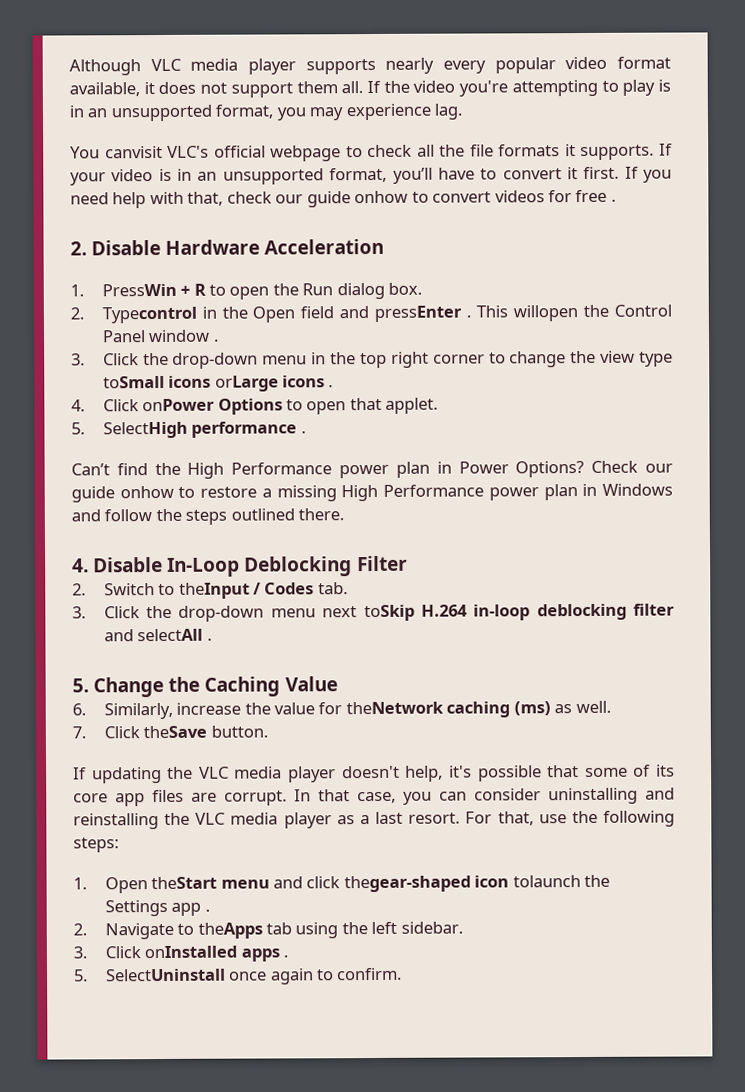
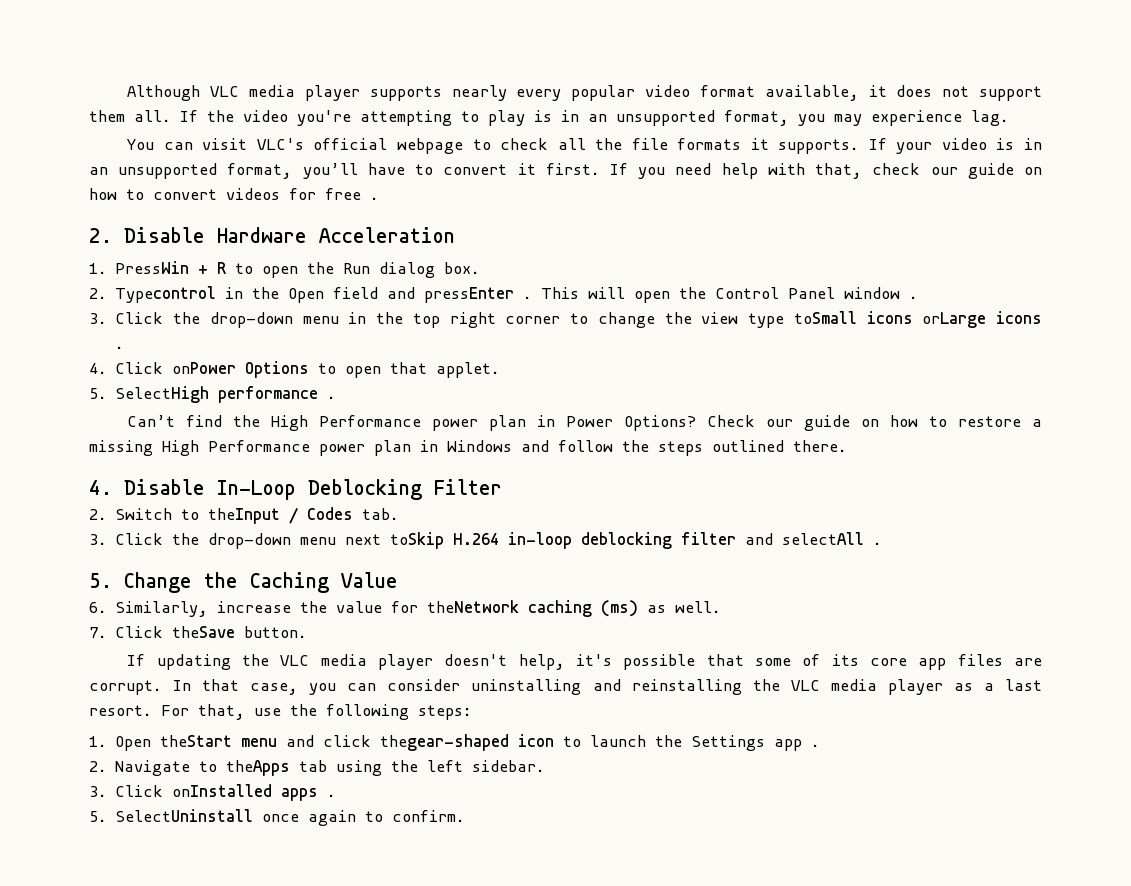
[104,145,163,159] canvisit -> [163,138,248,150] can visit
[354,190,409,204] onhow -> [1023,167,1042,175] [89,188,117,200] on how
[513,305,579,322] willopen -> [588,287,671,303] will open
[119,485,174,499] onhow -> [861,415,919,427] on how
[512,875,581,888] tolaunch -> [563,735,647,747] to launch

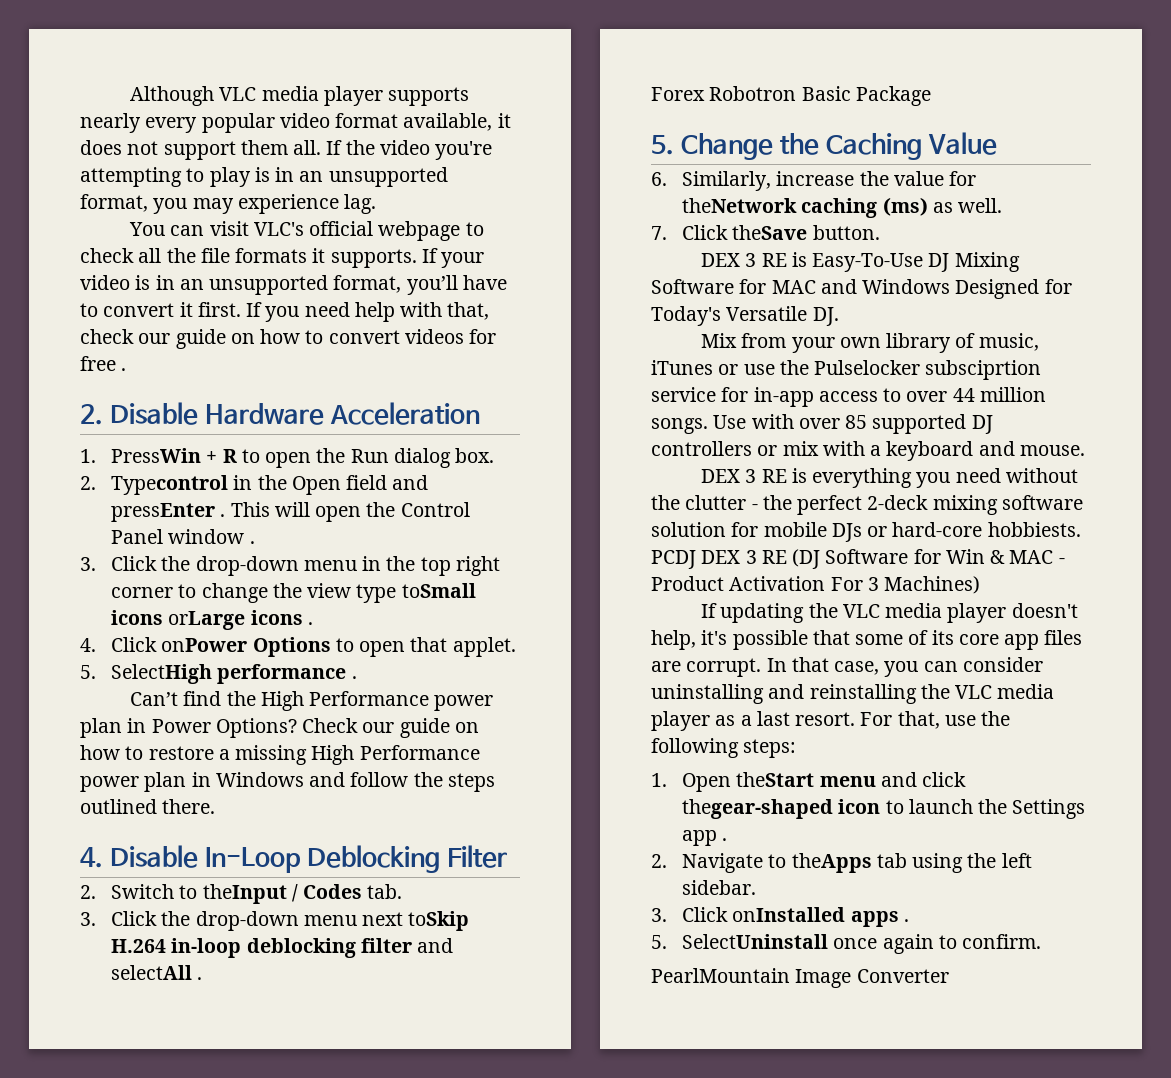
(883, 543) none -> [651,86,931,106] // Forex Robotron Basic Package
(308, 632) none -> [700,252,1020,272] [651,279,1072,299] [651,306,839,326] [700,333,1039,353] [651,360,1042,380] [651,387,1046,407] [651,414,993,434] [651,441,1085,461] [700,468,1078,488] [651,495,1083,515] [651,522,1081,542] [651,549,1065,569] [651,576,981,594] // DEX 3 RE is Easy-To-Use DJ Mixing Software for MAC and Windows Designed for Today's Versatile DJ. // Mix from your own library of music, iTunes or use the Pulselocker subsciprtion service for in-app access to over 44 million songs. Use with over 85 supported DJ controllers or mix with a keyboard and mouse. // DEX 3 RE is everything you need without the clutter - the perfect 2-deck mixing software solution for mobile DJs or hard-core hobbiests. PCDJ DEX 3 RE (DJ Software for Win & MAC - Product Activation For 3 Machines)
(466, 816) none -> [651,968,949,988] // PearlMountain Image Converter

